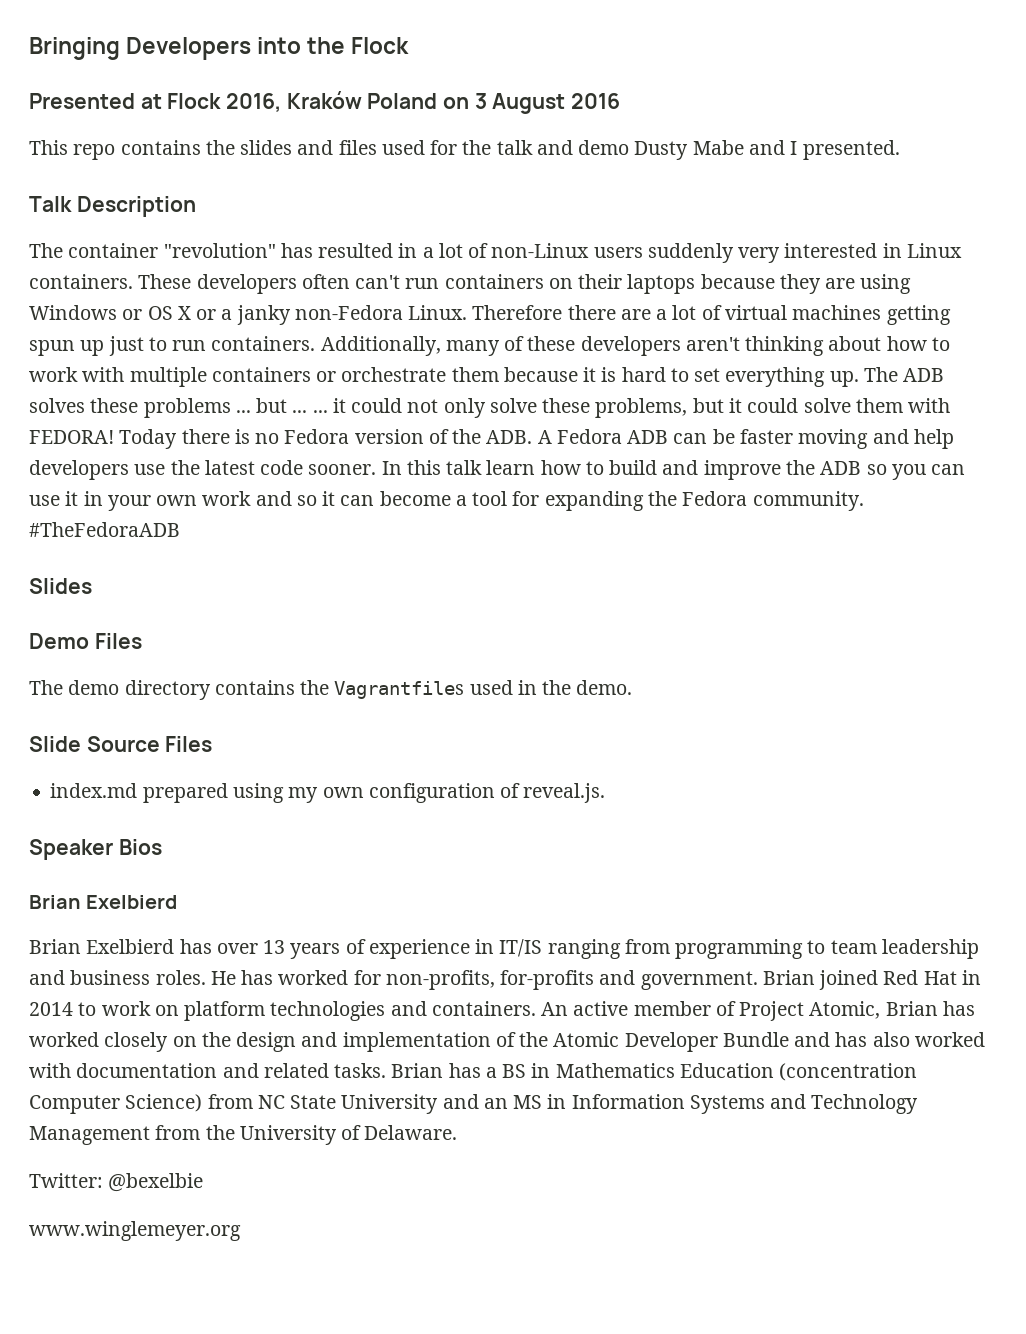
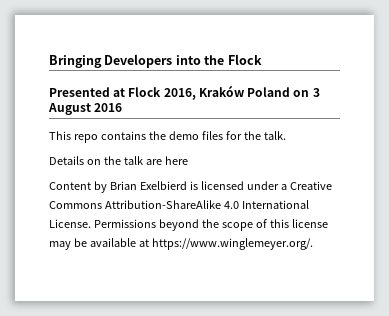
[240,140,900,160] [29,196,196,217] [29,243,962,263] [29,274,912,294] [29,305,951,325] [29,336,950,356] [29,367,945,387] [29,398,951,418] [29,429,954,449] [29,460,966,480] [29,491,864,511] [29,522,180,537] [29,578,92,594] [29,633,142,649] [29,680,633,700] [29,736,213,752] [50,783,606,803] [29,839,162,860] [29,895,178,909] [29,939,979,959] [29,970,981,990] [29,1001,975,1021] [29,1032,985,1052] [29,1063,918,1081] [29,1094,919,1114] [29,1125,458,1145] [29,1173,204,1192] [29,1221,241,1241] slides and files used for the talk and demo Dusty Mabe and I presented. // Talk Description // The container "revolution" has resulted in a lot of non-Linux users suddenly very interested in Linux containers. These developers often can't run containers on their laptops because they are using Windows or OS X or a janky non-Fedora Linux. Therefore there are a lot of virtual machines getting spun up just to run containers. Additionally, many of these developers aren't thinking about how to work with multiple containers or orchestrate them because it is hard to set everything up. The ADB solves these problems ... but ... ... it could not only solve these problems, but it could solve them with FEDORA! Today there is no Fedora version of the ADB. A Fedora ADB can be faster moving and help developers use the latest code sooner. In this talk learn how to build and improve the ADB so you can use it in your own work and so it can become a tool for expanding the Fedora community. #TheFedoraADB // Slides // Demo Files // The demo directory contains the Vagrantfiles used in the demo. // Slide Source Files // index.md prepared using my own configuration of reveal.js. // Speaker Bios // Brian Exelbierd // Brian Exelbierd has over 13 years of experience in IT/IS ranging from programming to team leadership and business roles. He has worked for non-profits, for-profits and government. Brian joined Red Hat in 2014 to work on platform technologies and containers. An active member of Project Atomic, Brian has worked closely on the design and implementation of the Atomic Developer Bundle and has also worked with documentation and related tasks. Brian has a BS in Mathematics Education (concentration Computer Science) from NC State University and an MS in Information Systems and Technology Management from the University of Delaware. // Twitter: @bexelbie // www.winglemeyer.org -> [168,131,286,140] [49,156,188,165] [49,181,332,193] [49,200,309,209] [49,219,328,231] [49,238,313,250] demo files for the talk. // Details on the talk are here // Content by Brian Exelbierd is licensed under a Creative Commons Attribution-ShareAlike 4.0 International License. Permissions beyond the scope of this license may be available at https://www.winglemeyer.org/.

